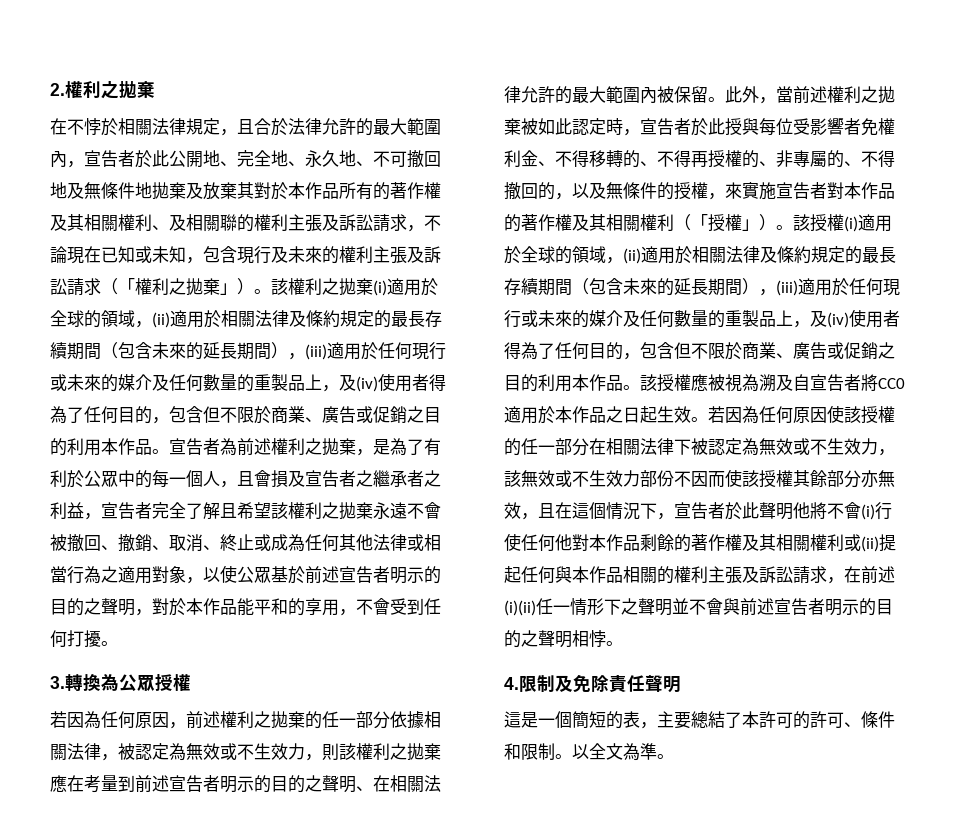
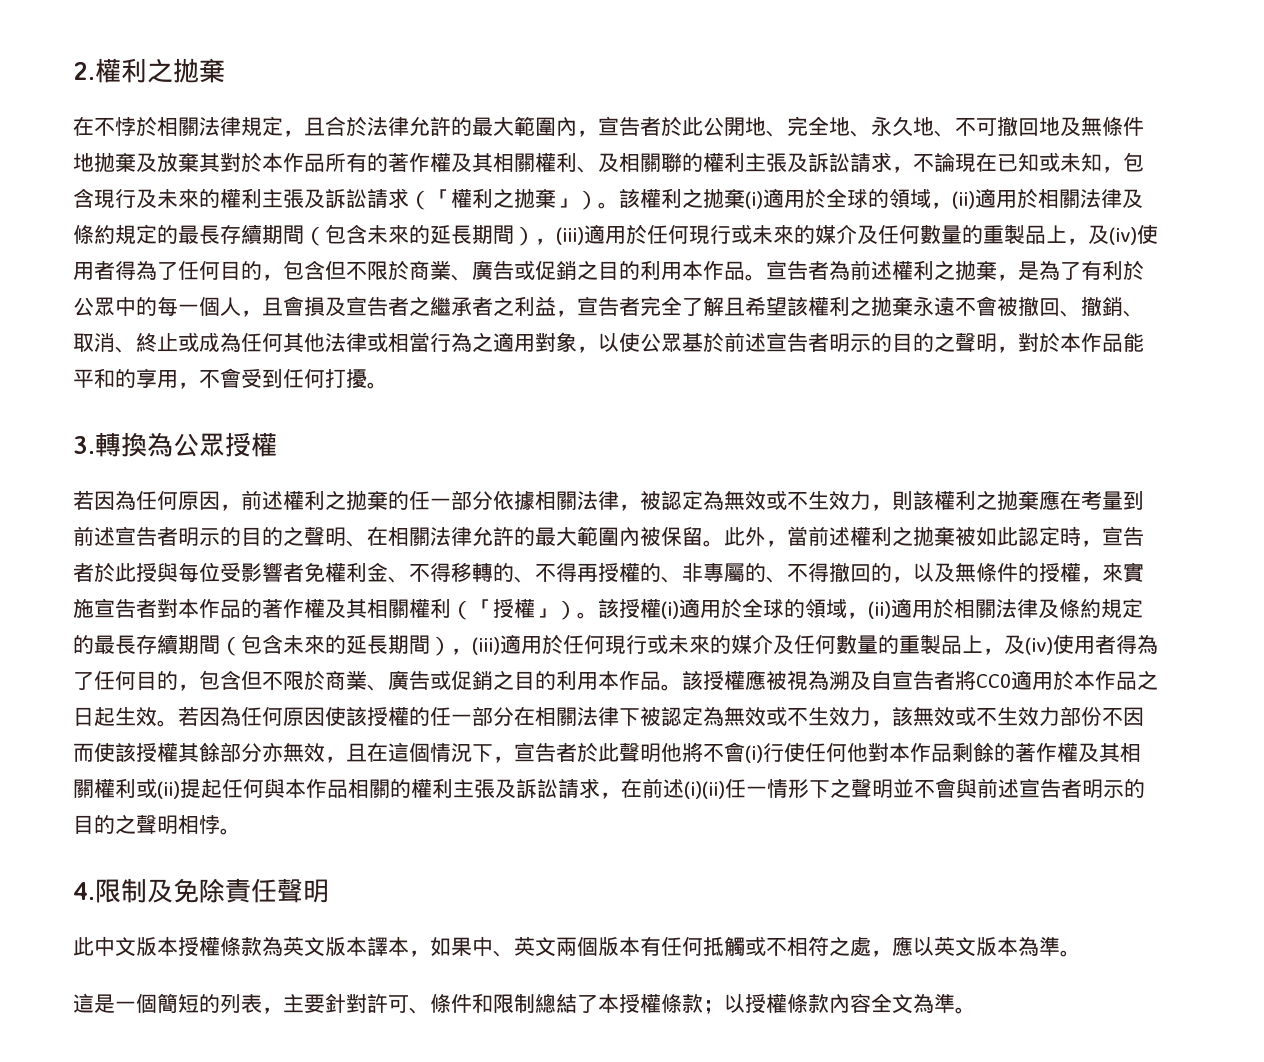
(681, 684) none -> [73,936,1081,957] // 此中文版本授權條款為英文版本譯本，如果中、英文兩個版本有任何抵觸或不相符之處，應以英文版本為準。
(623, 720) none -> [220,994,241,1013] 列
[691,711,810,729] 總結了本許可的 -> [325,993,367,1013] 針對
[555,744,589,759] 。以 -> [535,993,871,1014] 總結了本授權條款；以授權條款內容

